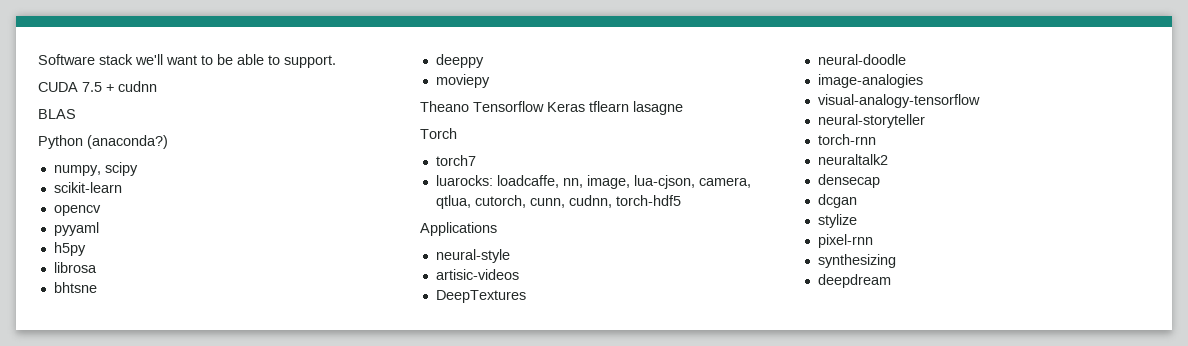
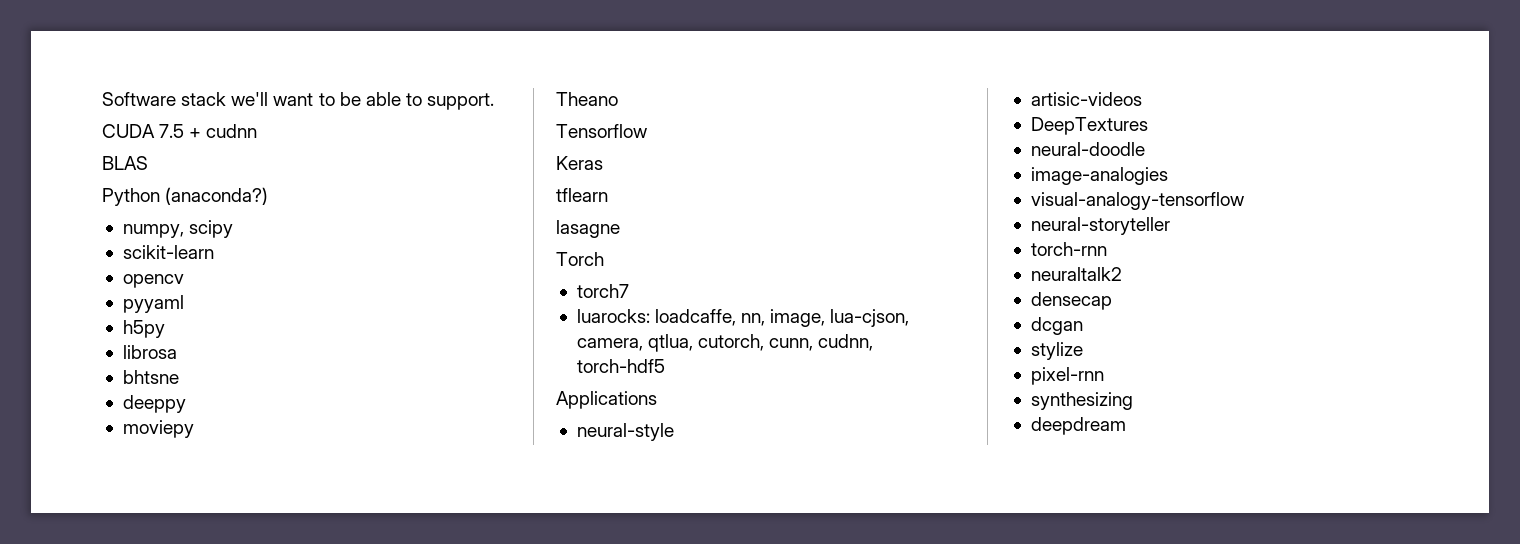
(469, 106) none -> (618, 99) //
(544, 106) none -> (647, 131) //
(585, 107) none -> (603, 163) //
(629, 106) none -> (608, 195) //

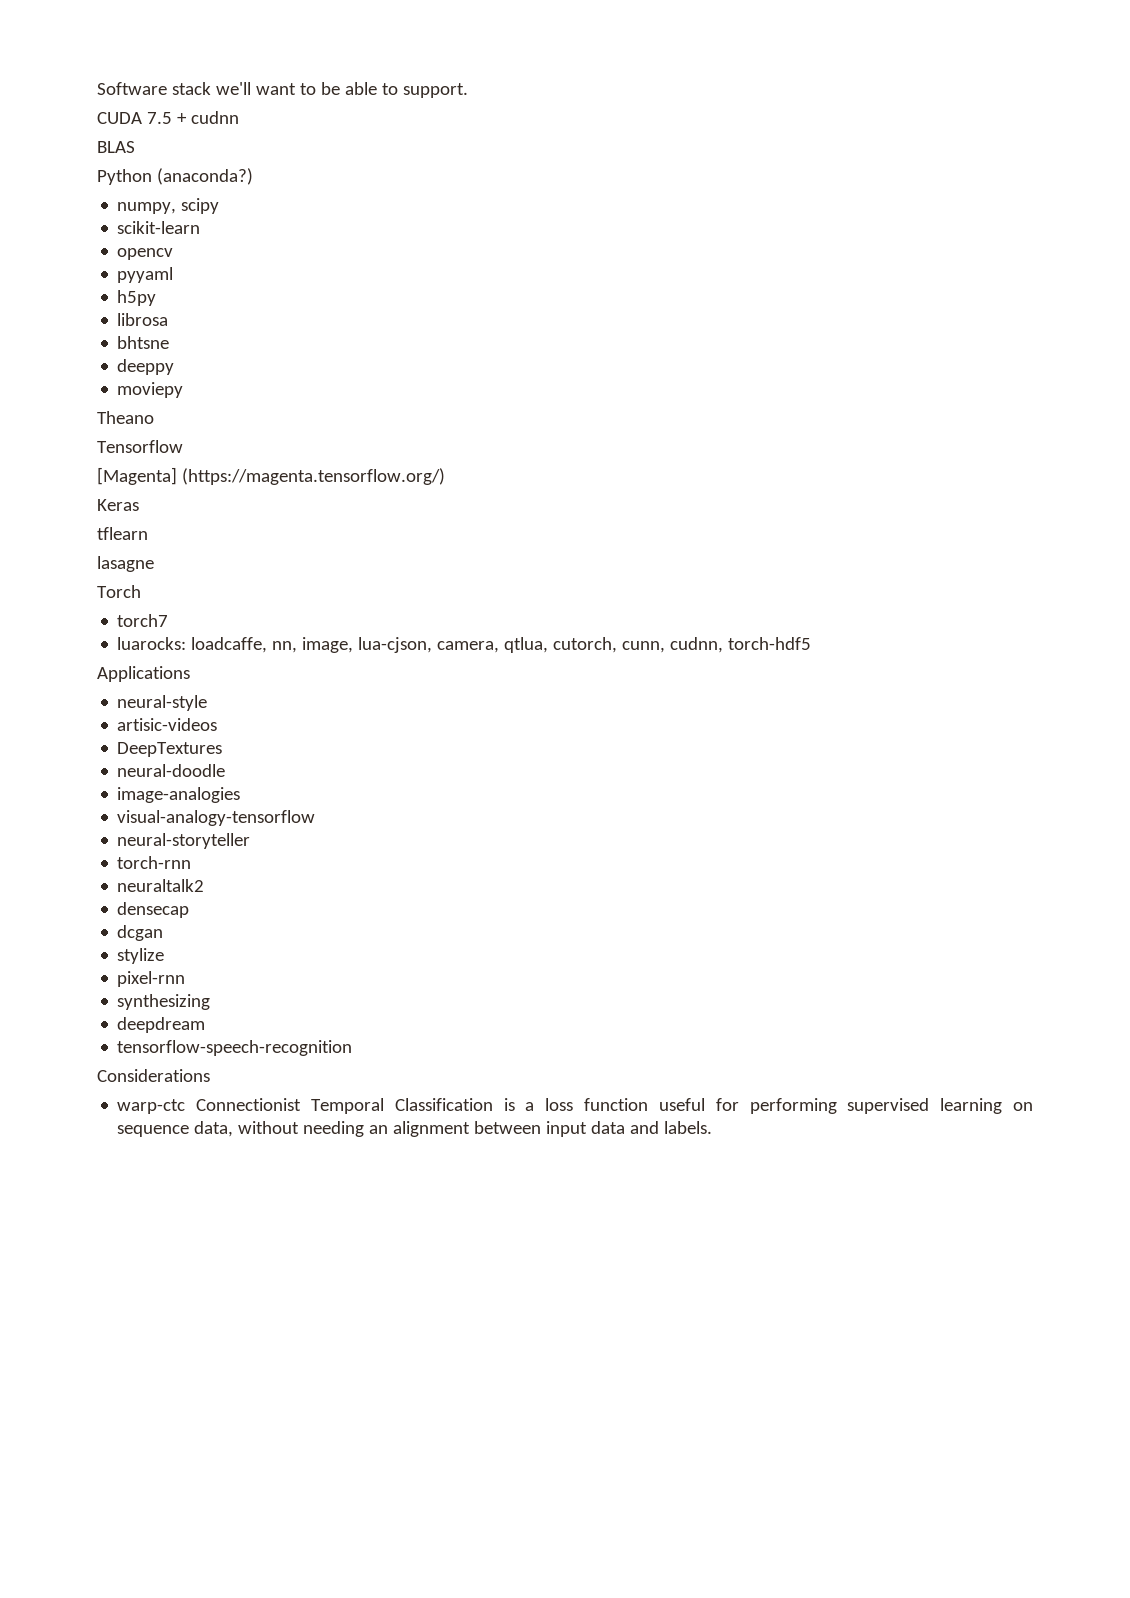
(647, 131) none -> [97,467,445,485] // [Magenta] (https://magenta.tensorflow.org/)
(1126, 426) none -> [117,1040,353,1056] [97,1069,210,1082] [117,1098,1033,1114] [117,1121,713,1137] // tensorflow-speech-recognition // Considerations // warp-ctc Connectionist Temporal Classification is a loss function useful for performing supervised learning on sequence data, without needing an alignment between input data and labels.

